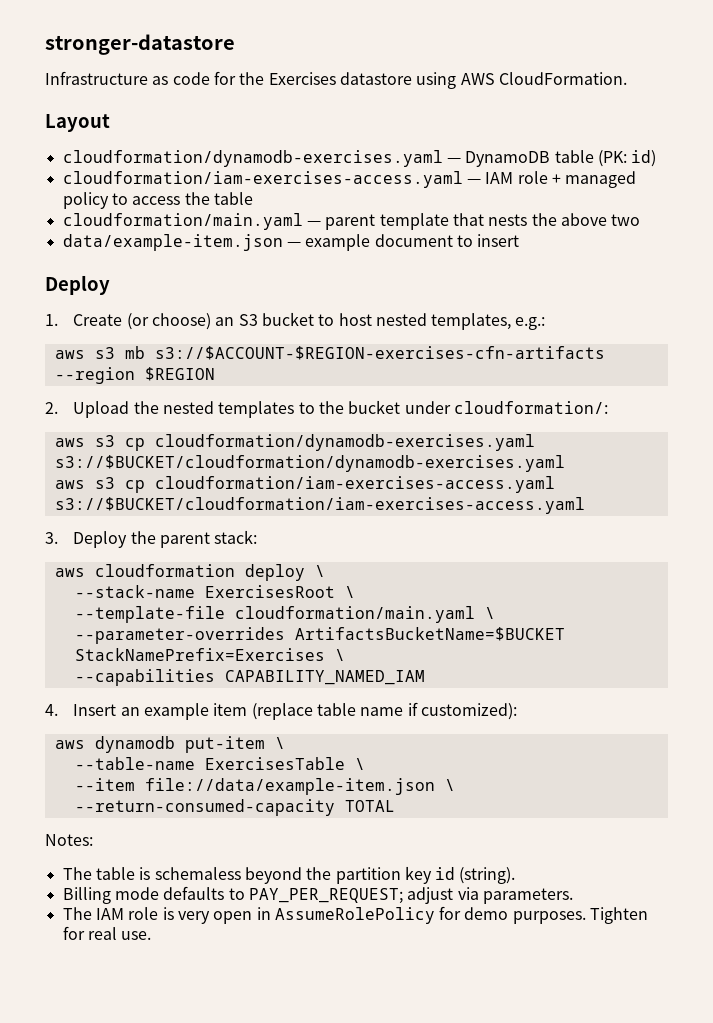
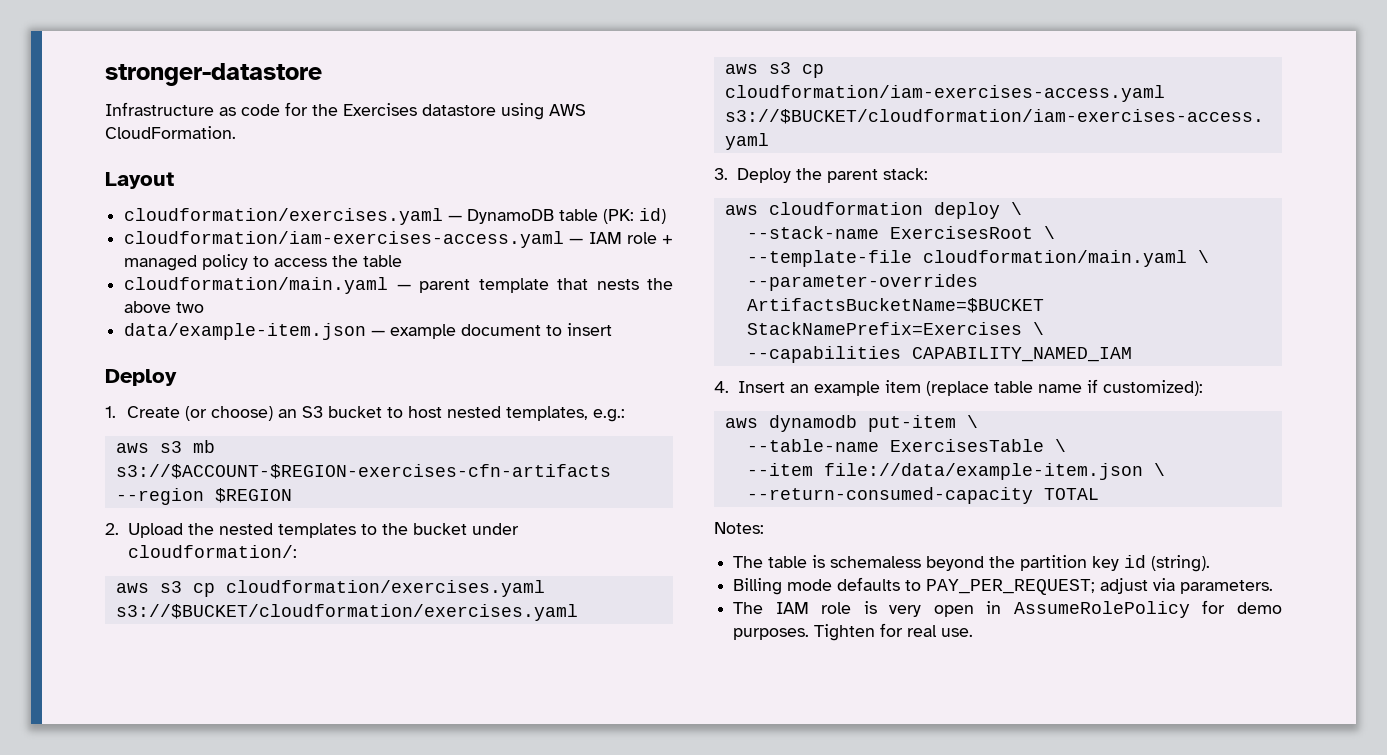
[62,150,443,167] cloudformation/dynamodb-exercises.yaml -> [124,208,444,225] cloudformation/exercises.yaml
[154,434,535,451] [54,455,565,472] cloudformation/dynamodb-exercises.yaml s3://$BUCKET/cloudformation/dynamodb-exercises.yaml -> [225,580,545,597] [115,604,578,621] cloudformation/exercises.yaml s3://$BUCKET/cloudformation/exercises.yaml

